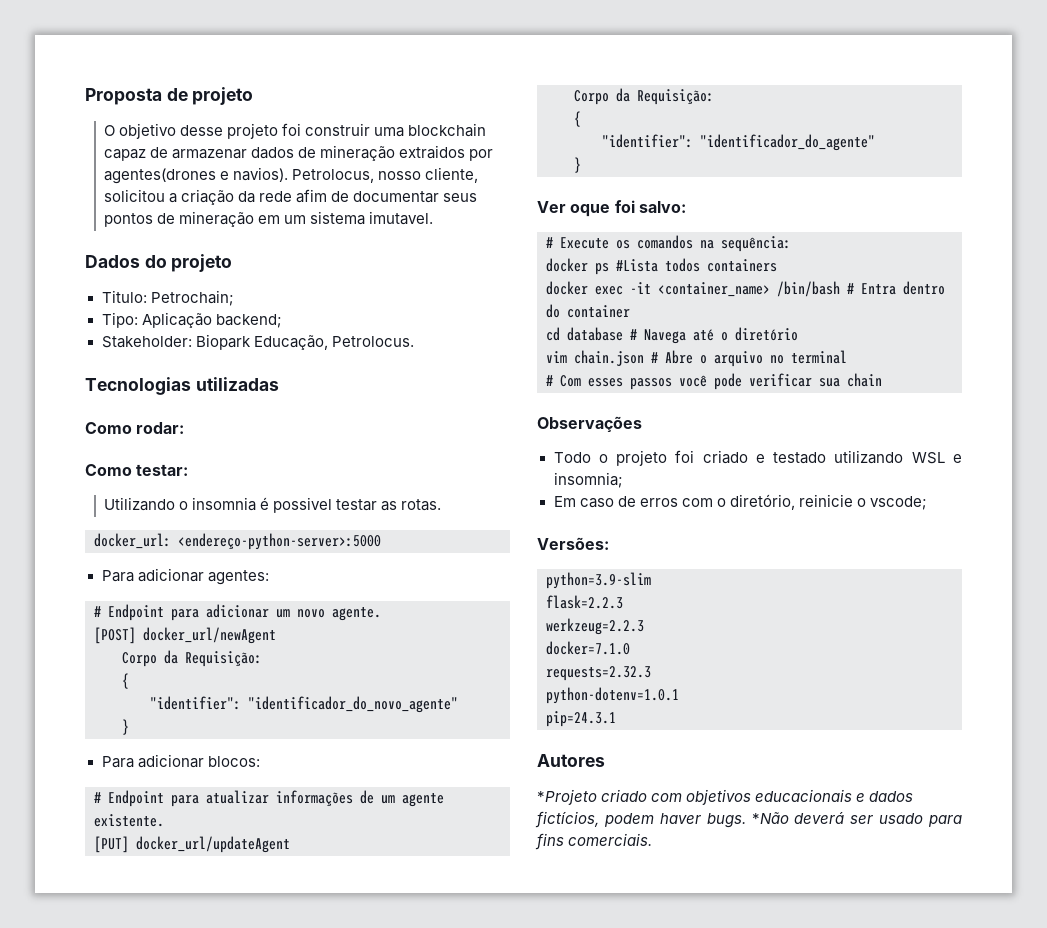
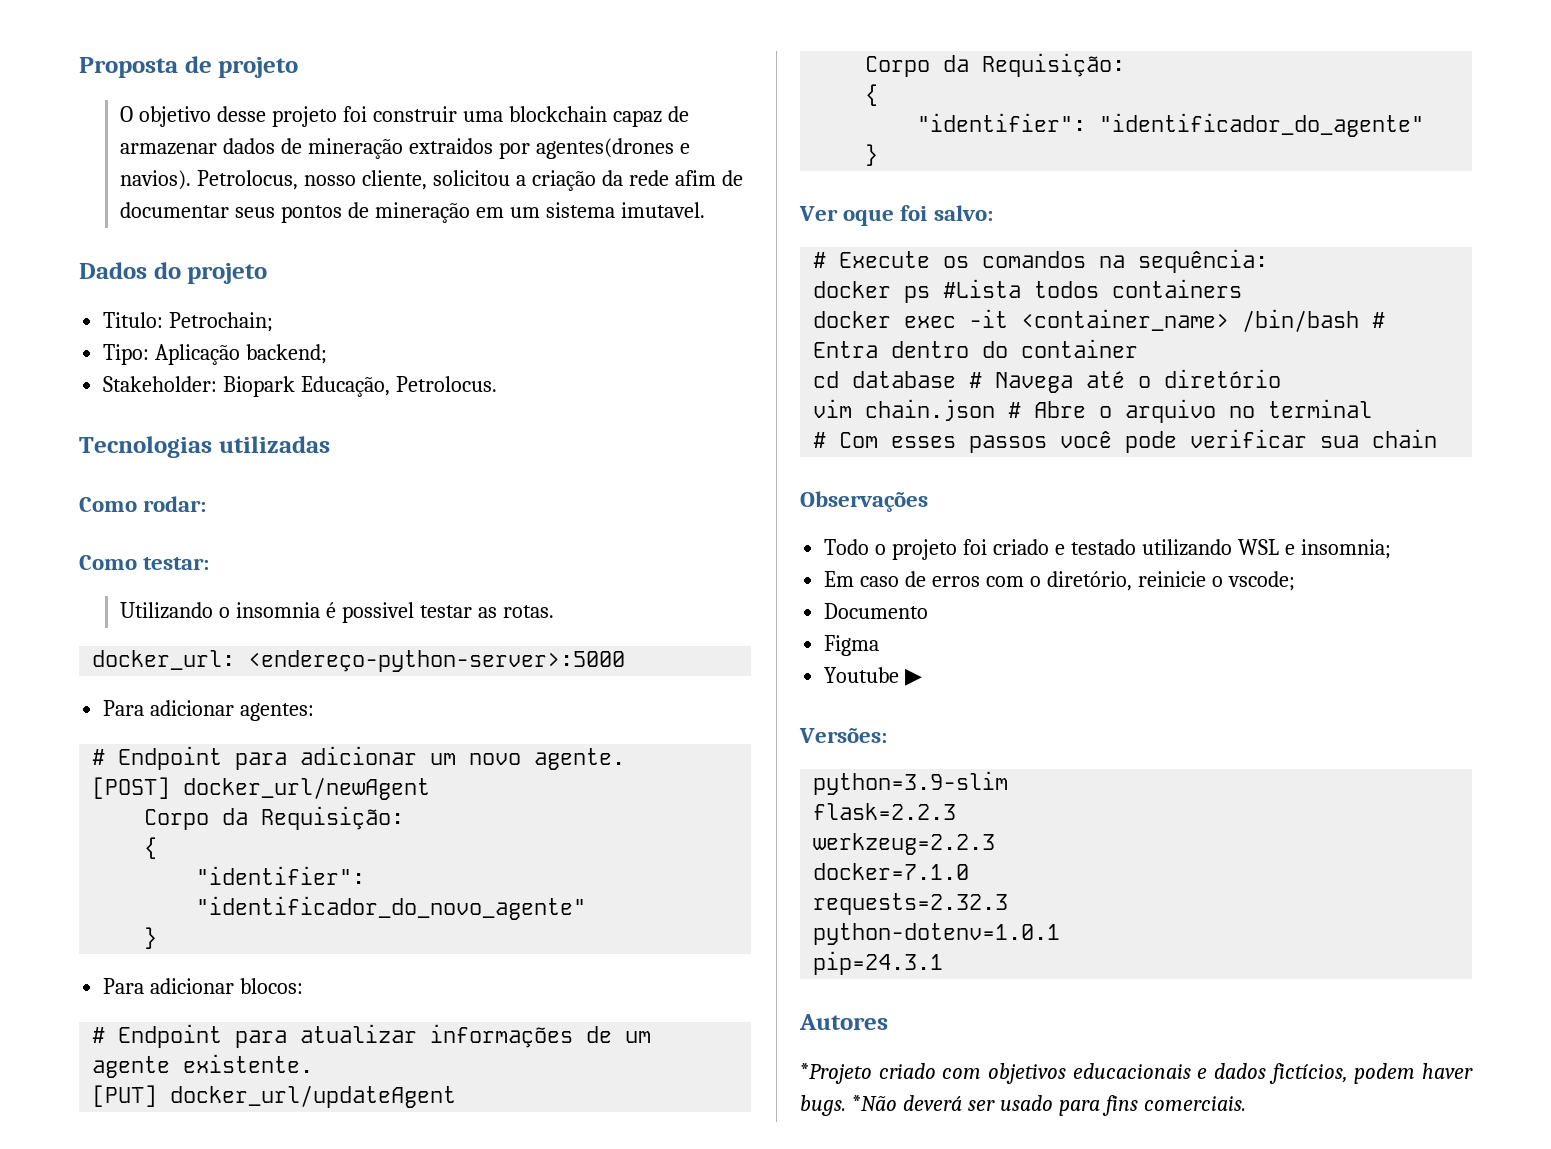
(927, 503) none -> [824,603,929,619] [824,635,880,656] [824,667,923,686] // Documento // Figma // Youtube ▶

